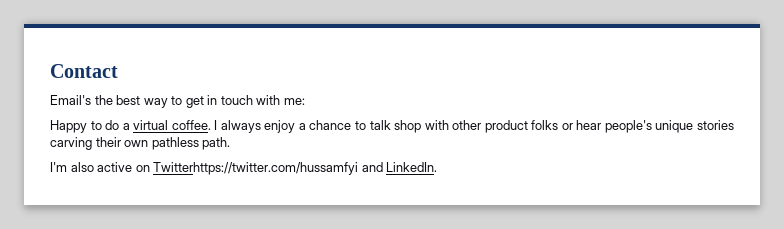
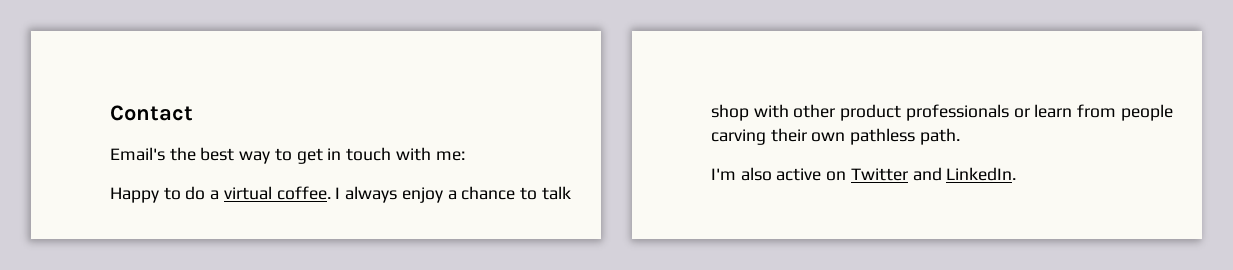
[531,120,734,133] folks or hear people's unique stories -> [905,104,1173,121] professionals or learn from people
[153,162,359,175] Twitterhttps://twitter.com/hussamfyi -> [850,168,908,181] Twitter

